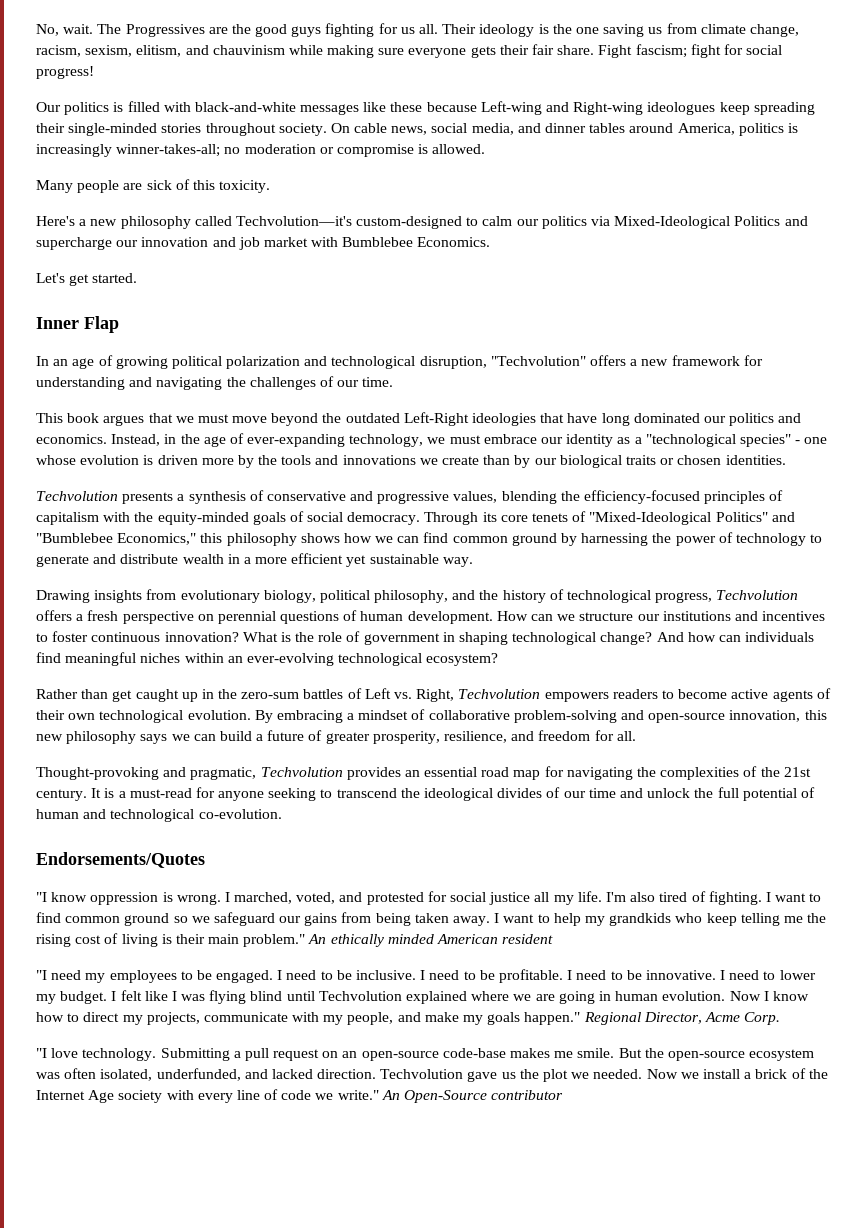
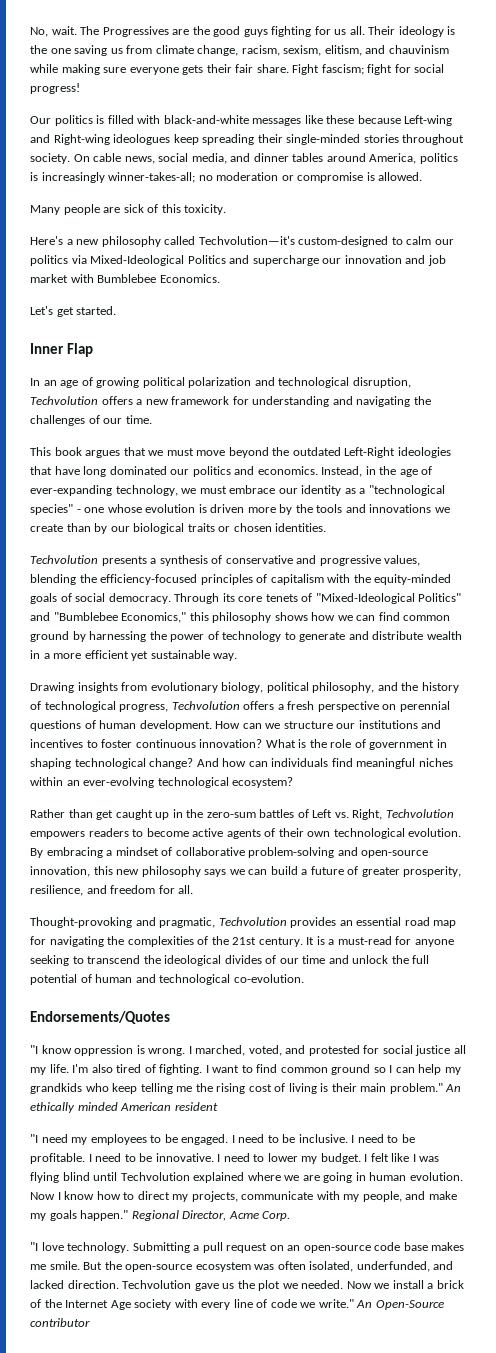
[490,356,586,366] "Techvolution" -> [30,396,98,405] Techvolution
[191,912,550,926] we safeguard our gains from being taken away. I want to -> [389,1065,415,1073] I can
[442,1048,506,1058] code-base -> [374,1242,428,1251] code base

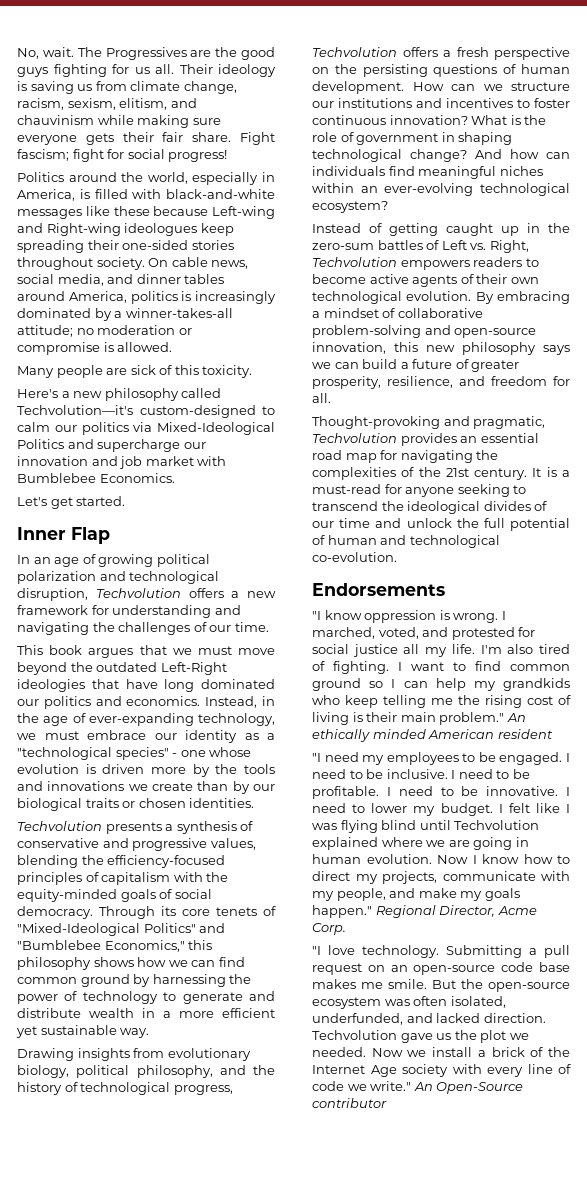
[30,45,71,54] the one -> (27, 86) none
[30,115,93,126] Our politics -> [17,172,275,185] [17,189,75,201] Politics around the world, especially in America,
[286,134,361,145] single-minded -> [122,240,189,250] one-sided
[108,172,196,183] winner-takes-all; -> [17,308,233,321] [17,325,73,337] dominated by a winner-takes-all attitude;
[399,701,450,712] perennial -> [334,64,428,77] the persisting
[30,809,114,820] Rather than get -> [312,223,438,236] Instead of getting
[30,1011,170,1024] Endorsements/Quotes -> [312,583,445,596] Endorsements

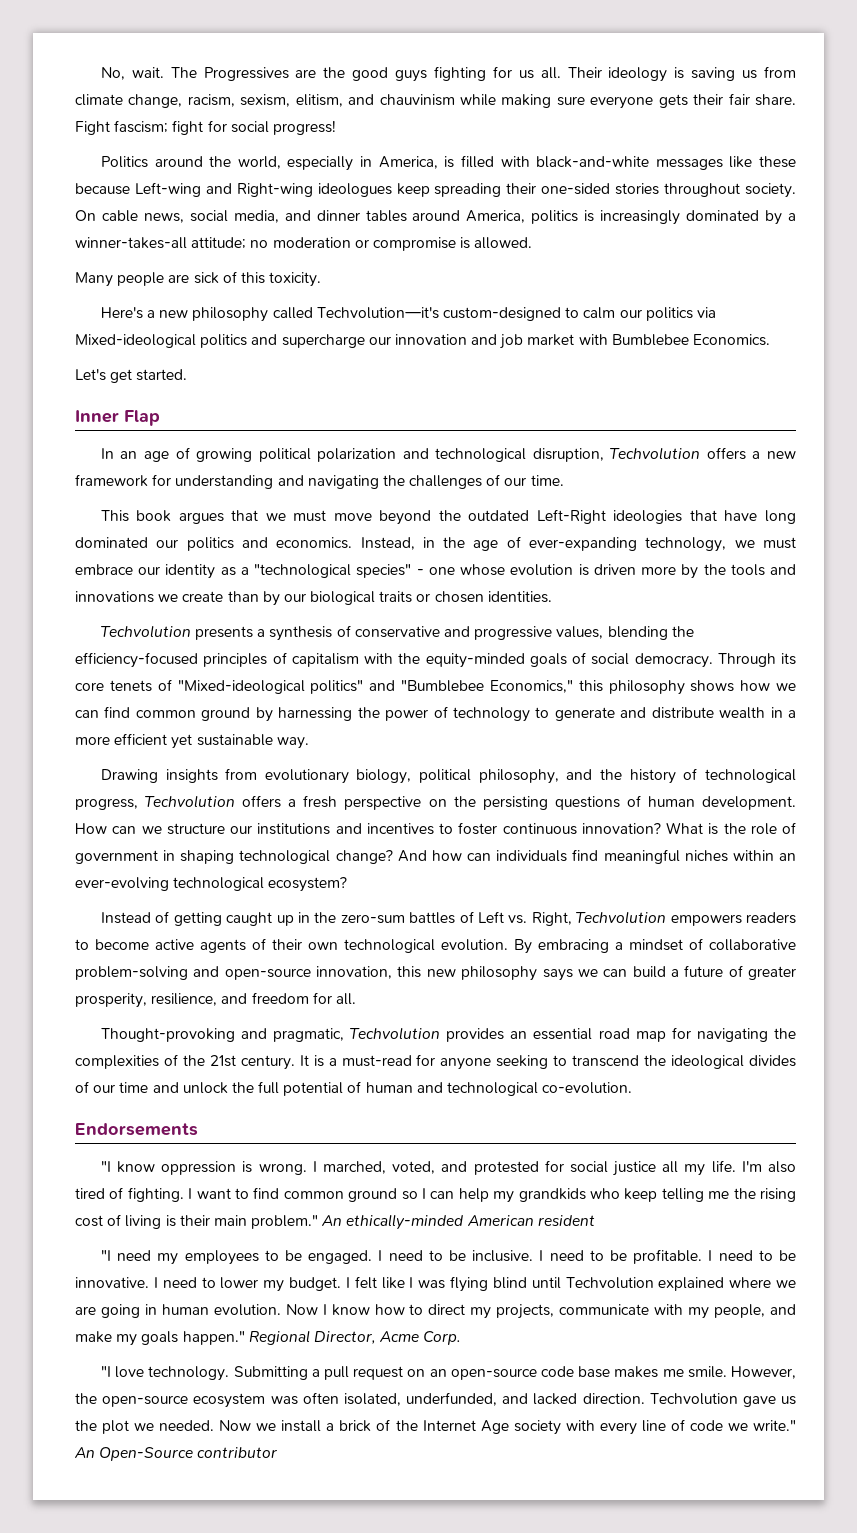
[157,422,275,435] [17,439,64,449] Mixed-Ideological Politics -> [75,334,248,348] Mixed-ideological politics
[17,923,196,936] "Mixed-Ideological Politics" -> [177,680,364,694] "Mixed-ideological politics"
[312,729,426,742] ethically minded -> [346,1214,464,1230] ethically-minded
[432,980,456,989] But -> [731,1366,796,1379] However,

